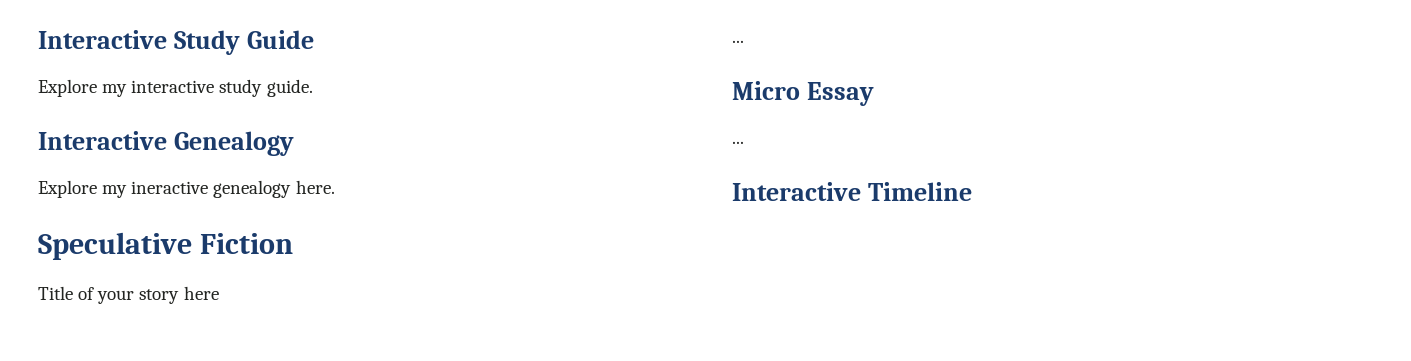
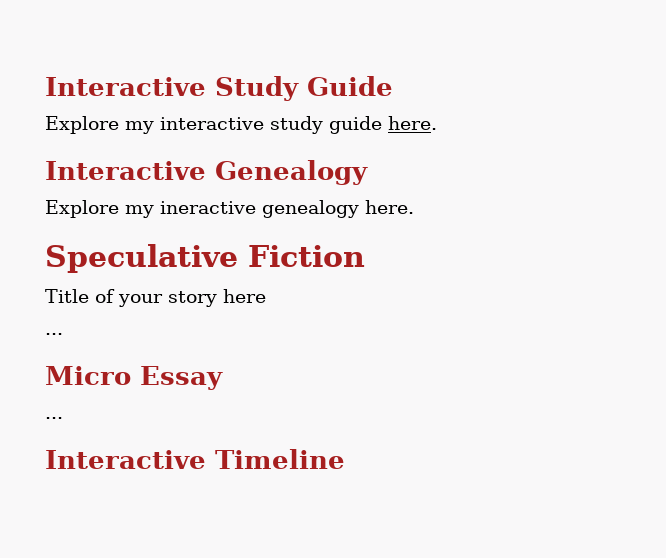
[266,79,313,97] guide. -> [329,116,437,134] guide here.

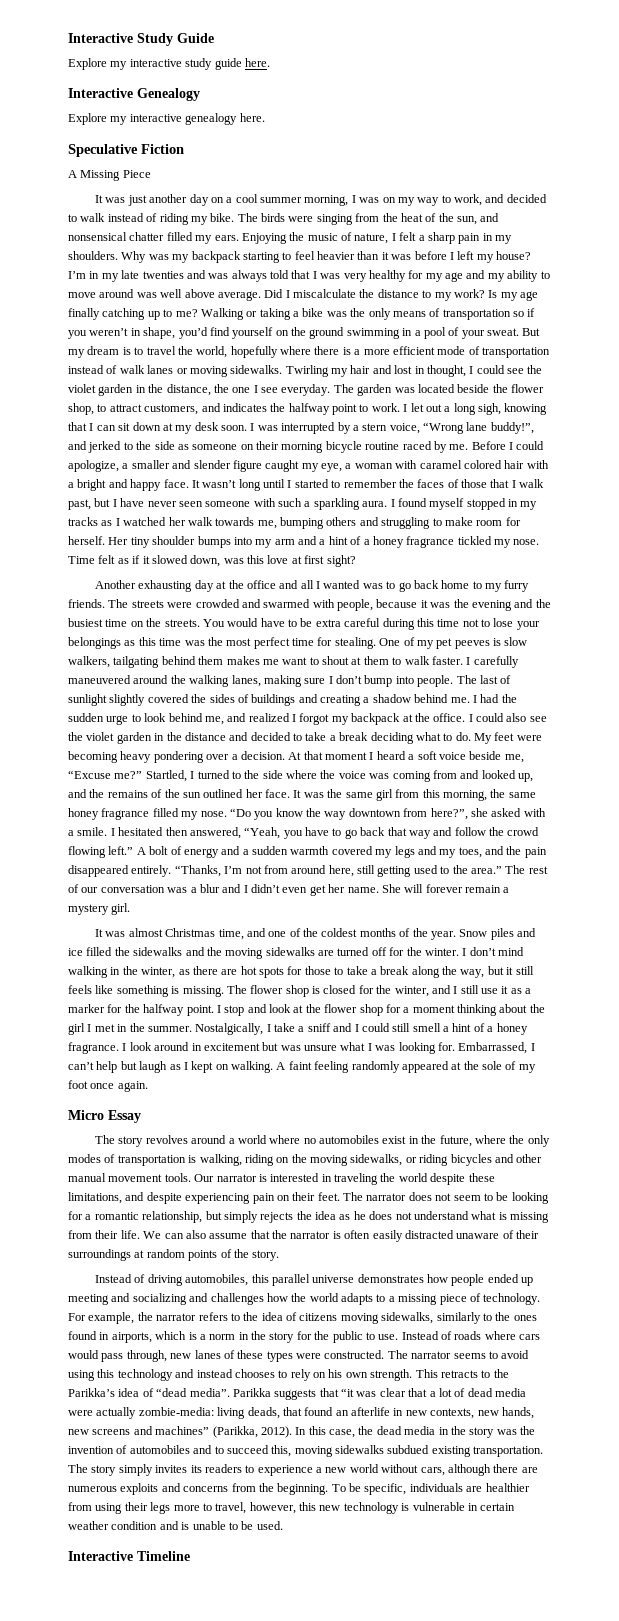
[160,201,256,214] ineractive -> [129,114,182,122] interactive
[45,289,266,307] [45,333,63,335] [45,366,223,390] [45,417,63,419] Title of your story here // ... // Micro Essay // ... -> [68,170,151,181] [95,194,547,206] [68,213,500,225] [68,232,512,244] [68,251,531,263] [68,270,550,282] [68,289,538,301] [68,308,536,320] [68,327,541,339] [68,346,550,358] [68,365,543,377] [68,384,544,396] [68,403,548,415] [68,422,534,434] [68,441,545,453] [68,460,549,472] [68,479,545,491] [68,498,538,510] [68,517,521,529] [68,536,540,548] [68,555,356,567] [95,580,530,592] [68,599,551,611] [68,618,540,630] [68,637,528,649] [68,656,519,668] [68,675,512,687] [68,694,517,706] [68,713,547,725] [68,732,542,744] [68,751,524,763] [68,770,533,782] [68,789,536,801] [68,808,546,820] [68,827,540,839] [68,846,547,858] [68,865,548,877] [68,884,510,896] [68,903,131,915] [95,928,537,940] [68,947,524,959] [68,966,534,978] [68,985,532,997] [68,1004,545,1016] [68,1023,528,1035] [68,1042,535,1054] [68,1061,536,1073] [68,1080,148,1092] [68,1110,141,1123] [95,1135,550,1147] [68,1154,543,1166] [68,1173,495,1185] [68,1192,549,1204] [68,1211,549,1223] [68,1230,539,1242] [68,1249,280,1261] [95,1274,534,1286] [68,1293,541,1305] [68,1312,537,1324] [68,1331,541,1343] [68,1350,530,1362] [68,1369,509,1381] [68,1388,526,1400] [68,1407,534,1419] [68,1426,535,1438] [68,1445,544,1457] [68,1464,538,1476] [68,1483,530,1495] [68,1502,516,1514] [68,1521,283,1530] A Missing Piece // It was just another day on a cool summer morning, I was on my way to work, and decided to walk instead of riding my bike. The birds were singing from the heat of the sun, and nonsensical chatter filled my ears. Enjoying the music of nature, I felt a sharp pain in my shoulders. Why was my backpack starting to feel heavier than it was before I left my house? I’m in my late twenties and was always told that I was very healthy for my age and my ability to move around was well above average. Did I miscalculate the distance to my work? Is my age finally catching up to me? Walking or taking a bike was the only means of transportation so if you weren’t in shape, you’d find yourself on the ground swimming in a pool of your sweat. But my dream is to travel the world, hopefully where there is a more efficient mode of transportation instead of walk lanes or moving sidewalks. Twirling my hair and lost in thought, I could see the violet garden in the distance, the one I see everyday. The garden was located beside the flower shop, to attract customers, and indicates the halfway point to work. I let out a long sigh, knowing that I can sit down at my desk soon. I was interrupted by a stern voice, “Wrong lane buddy!”, and jerked to the side as someone on their morning bicycle routine raced by me. Before I could apologize, a smaller and slender figure caught my eye, a woman with caramel colored hair with a bright and happy face. It wasn’t long until I started to remember the faces of those that I walk past, but I have never seen someone with such a sparkling aura. I found myself stopped in my tracks as I watched her walk towards me, bumping others and struggling to make room for herself. Her tiny shoulder bumps into my arm and a hint of a honey fragrance tickled my nose. Time felt as if it slowed down, was this love at first sight? // Another exhausting day at the office and all I wanted was to go back home to my furry friends. The streets were crowded and swarmed with people, because it was the evening and the busiest time on the streets. You would have to be extra careful during this time not to lose your belongings as this time was the most perfect time for stealing. One of my pet peeves is slow walkers, tailgating behind them makes me want to shout at them to walk faster. I carefully maneuvered around the walking lanes, making sure I don’t bump into people. The last of sunlight slightly covered the sides of buildings and creating a shadow behind me. I had the sudden urge to look behind me, and realized I forgot my backpack at the office. I could also see the violet garden in the distance and decided to take a break deciding what to do. My feet were becoming heavy pondering over a decision. At that moment I heard a soft voice beside me, “Excuse me?” Startled, I turned to the side where the voice was coming from and looked up, and the remains of the sun outlined her face. It was the same girl from this morning, the same honey fragrance filled my nose. “Do you know the way downtown from here?”, she asked with a smile. I hesitated then answered, “Yeah, you have to go back that way and follow the crowd flowing left.” A bolt of energy and a sudden warmth covered my legs and my toes, and the pain disappeared entirely. “Thanks, I’m not from around here, still getting used to the area.” The rest of our conversation was a blur and I didn’t even get her name. She will forever remain a mystery girl. // It was almost Christmas time, and one of the coldest months of the year. Snow piles and ice filled the sidewalks and the moving sidewalks are turned off for the winter. I don’t mind walking in the winter, as there are hot spots for those to take a break along the way, but it still feels like something is missing. The flower shop is closed for the winter, and I still use it as a marker for the halfway point. I stop and look at the flower shop for a moment thinking about the girl I met in the summer. Nostalgically, I take a sniff and I could still smell a hint of a honey fragrance. I look around in excitement but was unsure what I was looking for. Embarrassed, I can’t help but laugh as I kept on walking. A faint feeling randomly appeared at the sole of my foot once again. // Micro Essay // The story revolves around a world where no automobiles exist in the future, where the only modes of transportation is walking, riding on the moving sidewalks, or riding bicycles and other manual movement tools. Our narrator is interested in traveling the world despite these limitations, and despite experiencing pain on their feet. The narrator does not seem to be looking for a romantic relationship, but simply rejects the idea as he does not understand what is missing from their life. We can also assume that the narrator is often easily distracted unaware of their surroundings at random points of the story. // Instead of driving automobiles, this parallel universe demonstrates how people ended up meeting and socializing and challenges how the world adapts to a missing piece of technology. For example, the narrator refers to the idea of citizens moving sidewalks, similarly to the ones found in airports, which is a norm in the story for the public to use. Instead of roads where cars would pass through, new lanes of these types were constructed. The narrator seems to avoid using this technology and instead chooses to rely on his own strength. This retracts to the Parikka’s idea of “dead media”. Parikka suggests that “it was clear that a lot of dead media were actually zombie-media: living deads, that found an afterlife in new contexts, new hands, new screens and machines” (Parikka, 2012). In this case, the dead media in the story was the invention of automobiles and to succeed this, moving sidewalks subdued existing transportation. The story simply invites its readers to experience a new world without cars, although there are numerous exploits and concerns from the beginning. To be specific, individuals are healthier from using their legs more to travel, however, this new technology is vulnerable in certain weather condition and is unable to be used.

